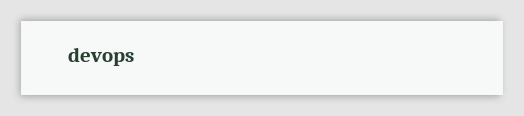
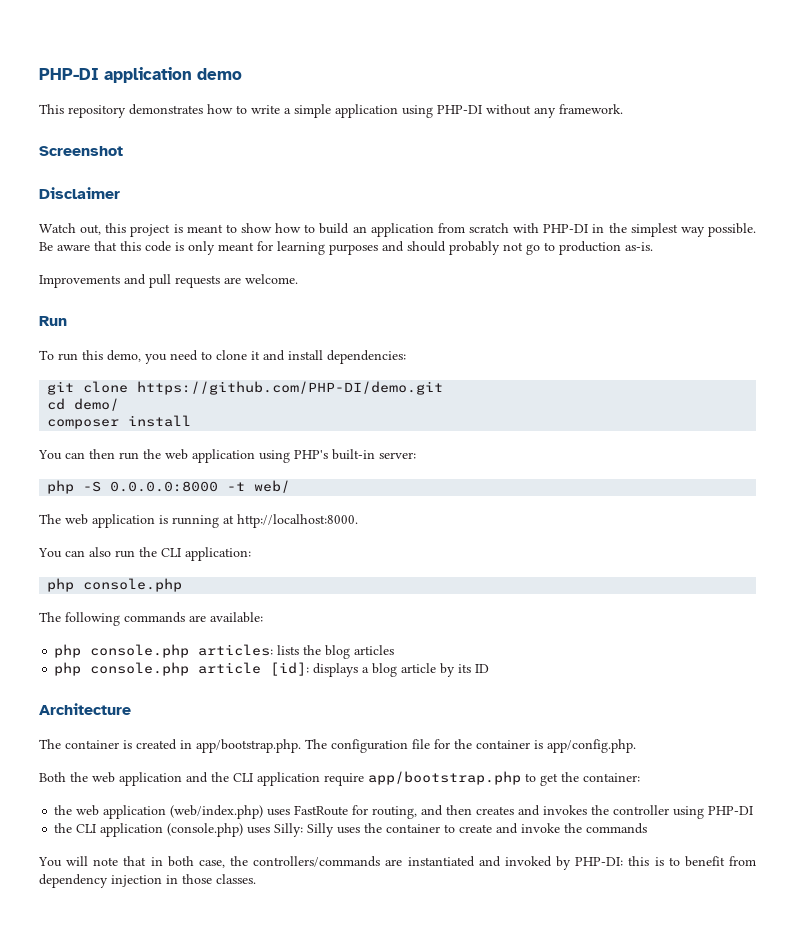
[68,47,134,66] devops -> [39,67,242,83] [39,104,623,118] [39,146,123,156] [39,187,120,199] [39,223,756,237] [39,241,653,255] [39,274,298,288] [39,316,67,326] [39,350,406,364] [47,381,444,395] [47,398,120,411] [47,415,192,429] [38,449,416,463] [47,480,291,494] [39,514,358,528] [38,547,251,561] [47,578,183,592] [39,612,263,626] [54,644,395,659] [54,662,490,677] [39,703,131,715] [39,739,636,753] [39,771,640,786] [54,805,754,819] [54,823,648,837] [38,856,756,870] [39,874,256,888] PHP-DI application demo // This repository demonstrates how to write a simple application using PHP-DI without any framework. // Screenshot // Disclaimer // Watch out, this project is meant to show how to build an application from scratch with PHP-DI in the simplest way possible. Be aware that this code is only meant for learning purposes and should probably not go to production as-is. // Improvements and pull requests are welcome. // Run // To run this demo, you need to clone it and install dependencies: // git clone https://github.com/PHP-DI/demo.git // cd demo/ // composer install // You can then run the web application using PHP's built-in server: // php -S 0.0.0.0:8000 -t web/ // The web application is running at http://localhost:8000. // You can also run the CLI application: // php console.php // The following commands are available: // php console.php articles: lists the blog articles // php console.php article [id]: displays a blog article by its ID // Architecture // The container is created in app/bootstrap.php. The configuration file for the container is app/config.php. // Both the web application and the CLI application require app/bootstrap.php to get the container: // the web application (web/index.php) uses FastRoute for routing, and then creates and invokes the controller using PHP-DI // the CLI application (console.php) uses Silly: Silly uses the container to create and invoke the commands // You will note that in both case, the controllers/commands are instantiated and invoked by PHP-DI: this is to benefit from dependency injection in those classes.

